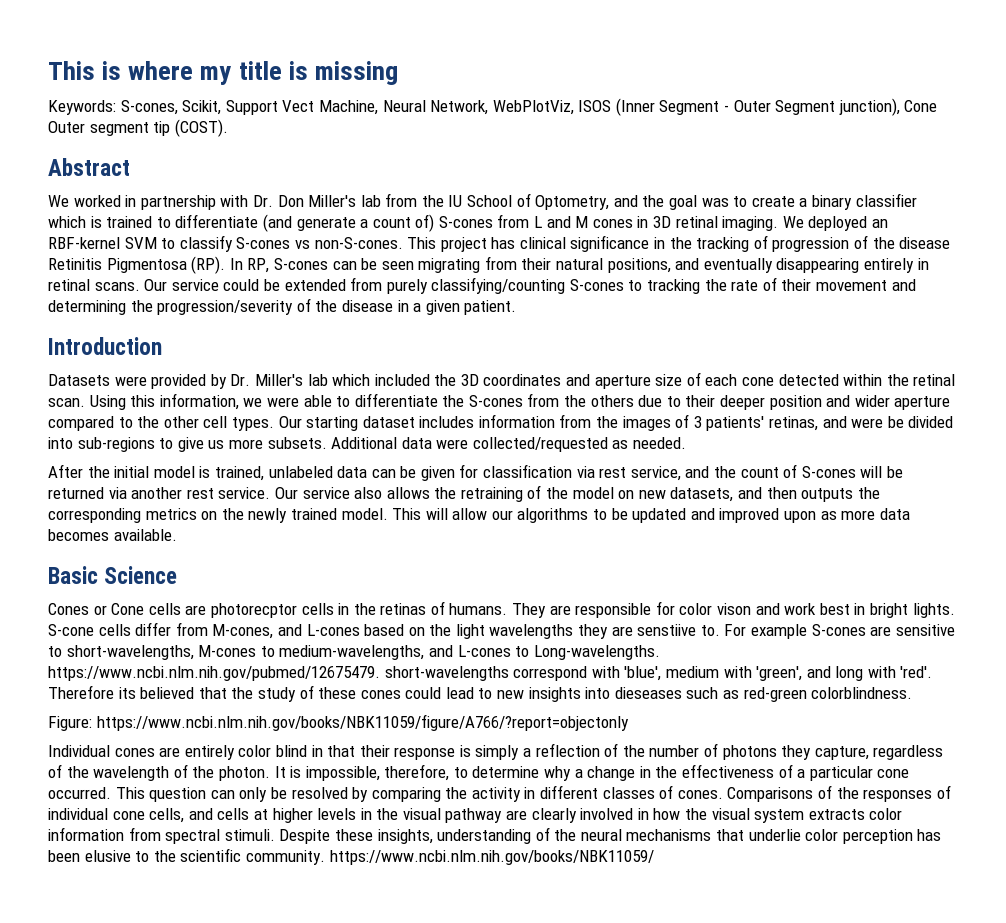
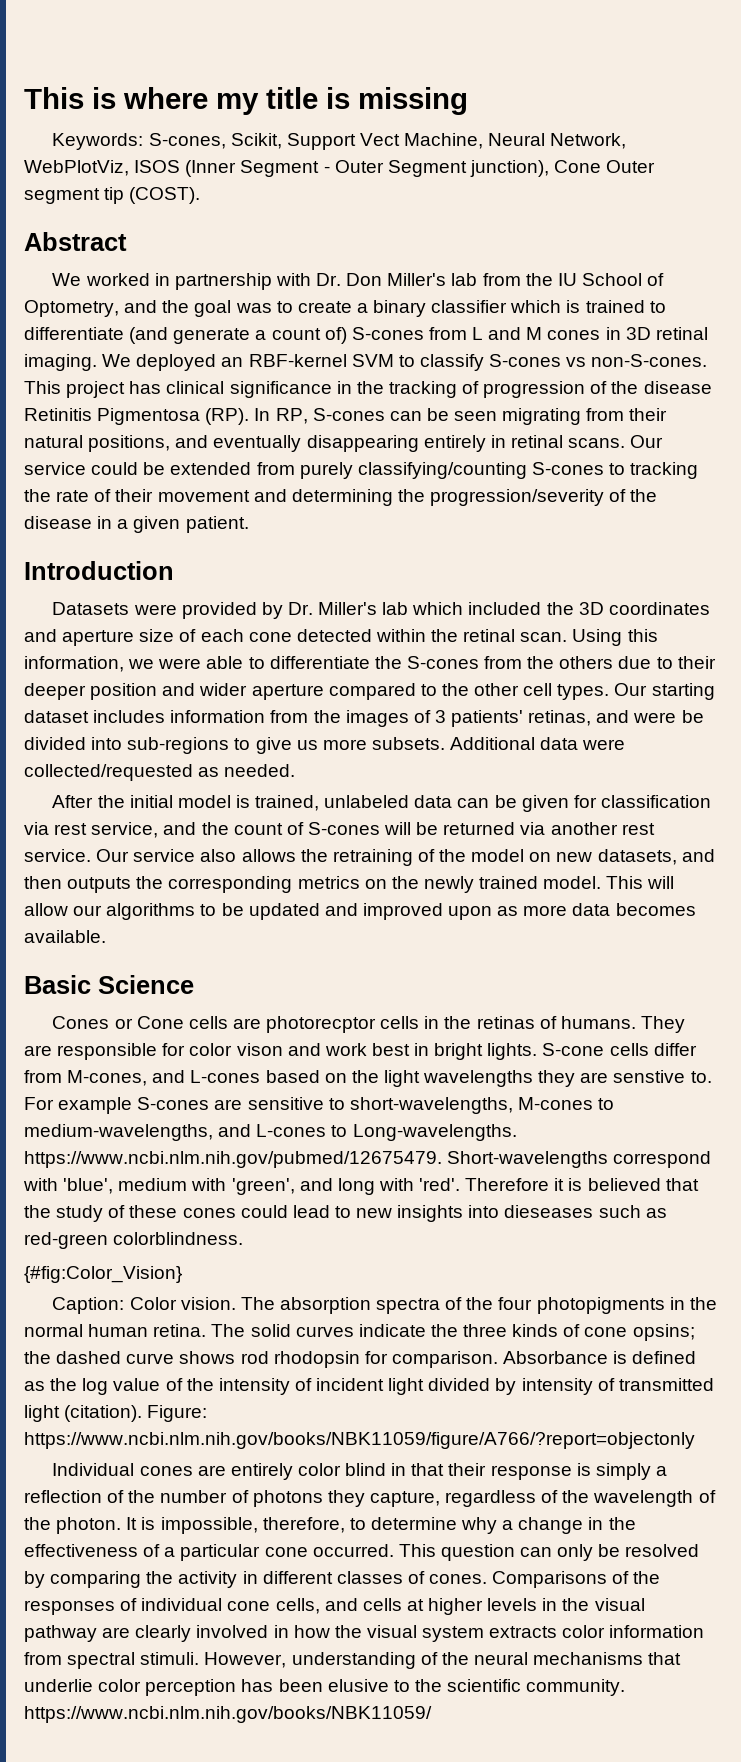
[637,624,697,636] senstiive -> [613,1070,686,1083] senstive
[384,666,509,681] short-wavelengths -> [447,1151,609,1168] Short-wavelengths
[118,687,136,699] its -> [554,1178,583,1191] it is
(913, 693) none -> [24,1266,182,1283] [52,1297,717,1314] [24,1324,695,1341] [24,1351,697,1368] [24,1378,714,1395] [24,1405,143,1422] {#fig:Color_Vision} // Caption: Color vision. The absorption spectra of the four photopigments in the normal human retina. The solid curves indicate the three kinds of cone opsins; the dashed curve shows rod rhodopsin for comparison. Absorbance is defined as the log value of the intensity of incident light divided by intensity of transmitted light (citation).
[279,829,433,844] Despite these insights, -> [204,1652,287,1668] However,

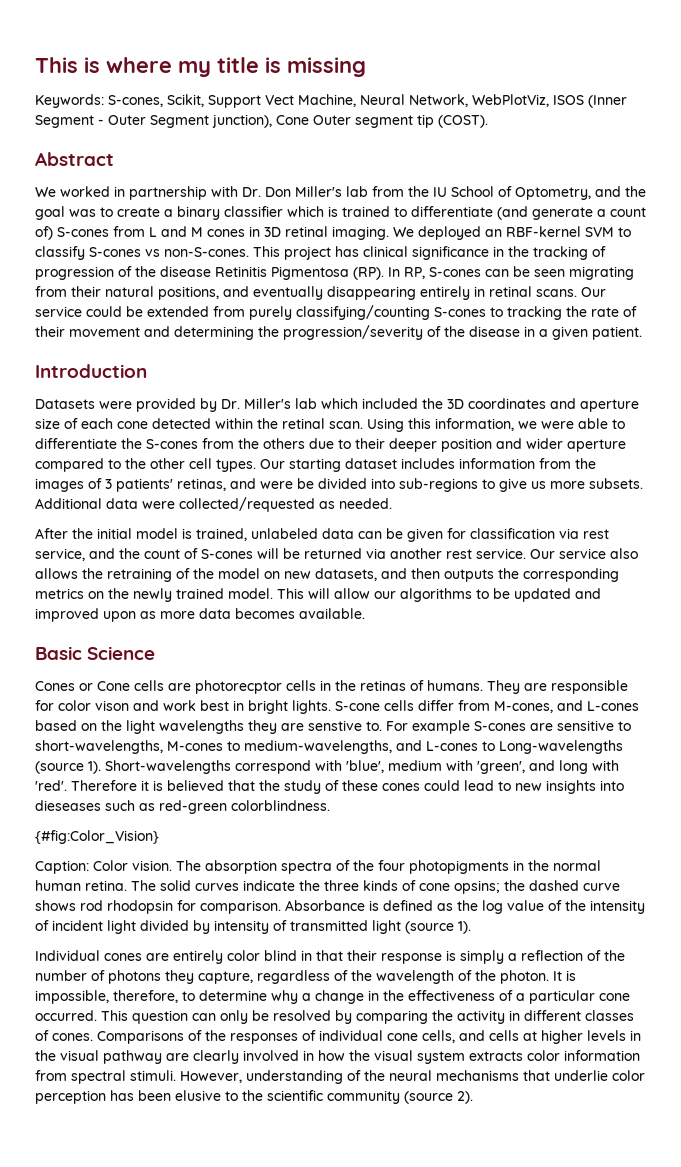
[352,1124,517,1141] [24,1151,442,1168] Long-wavelengths. https://www.ncbi.nlm.nih.gov/pubmed/12675479. -> [499,740,623,754] [35,761,101,774] Long-wavelengths (source 1).
[64,1405,208,1422] [24,1432,695,1449] (citation). Figure: https://www.ncbi.nlm.nih.gov/books/NBK11059/figure/A766/?report=objectonly -> [405,921,471,934] (source 1).
[526,1679,626,1696] [24,1706,432,1723] community. https://www.ncbi.nlm.nih.gov/books/NBK11059/ -> [327,1090,473,1104] community (source 2).

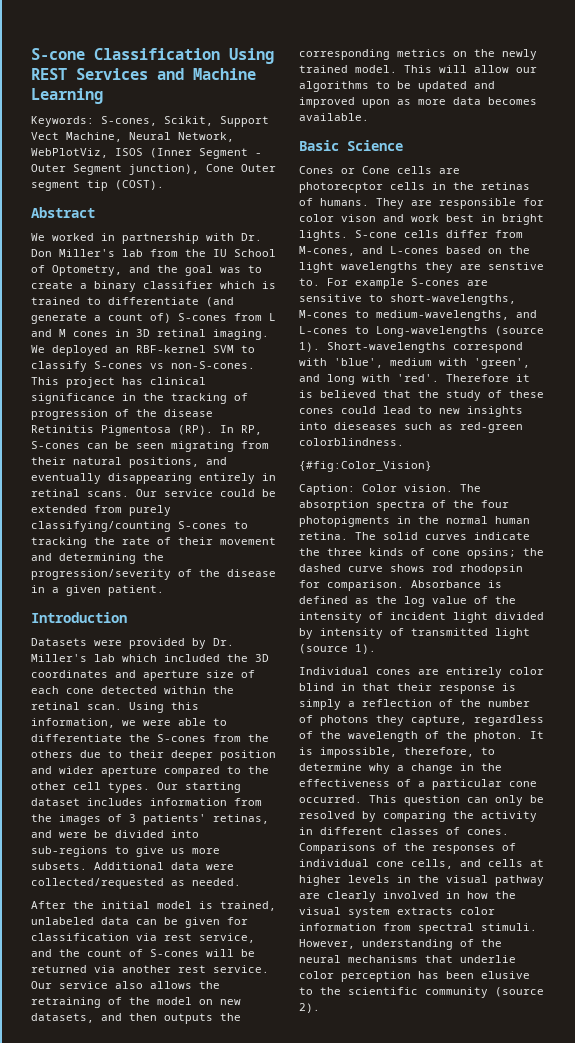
[35,57,366,77] This is where my title is missing -> [31,48,274,64] [31,68,256,80] [31,88,103,104] S-cone Classification Using REST Services and Machine Learning

